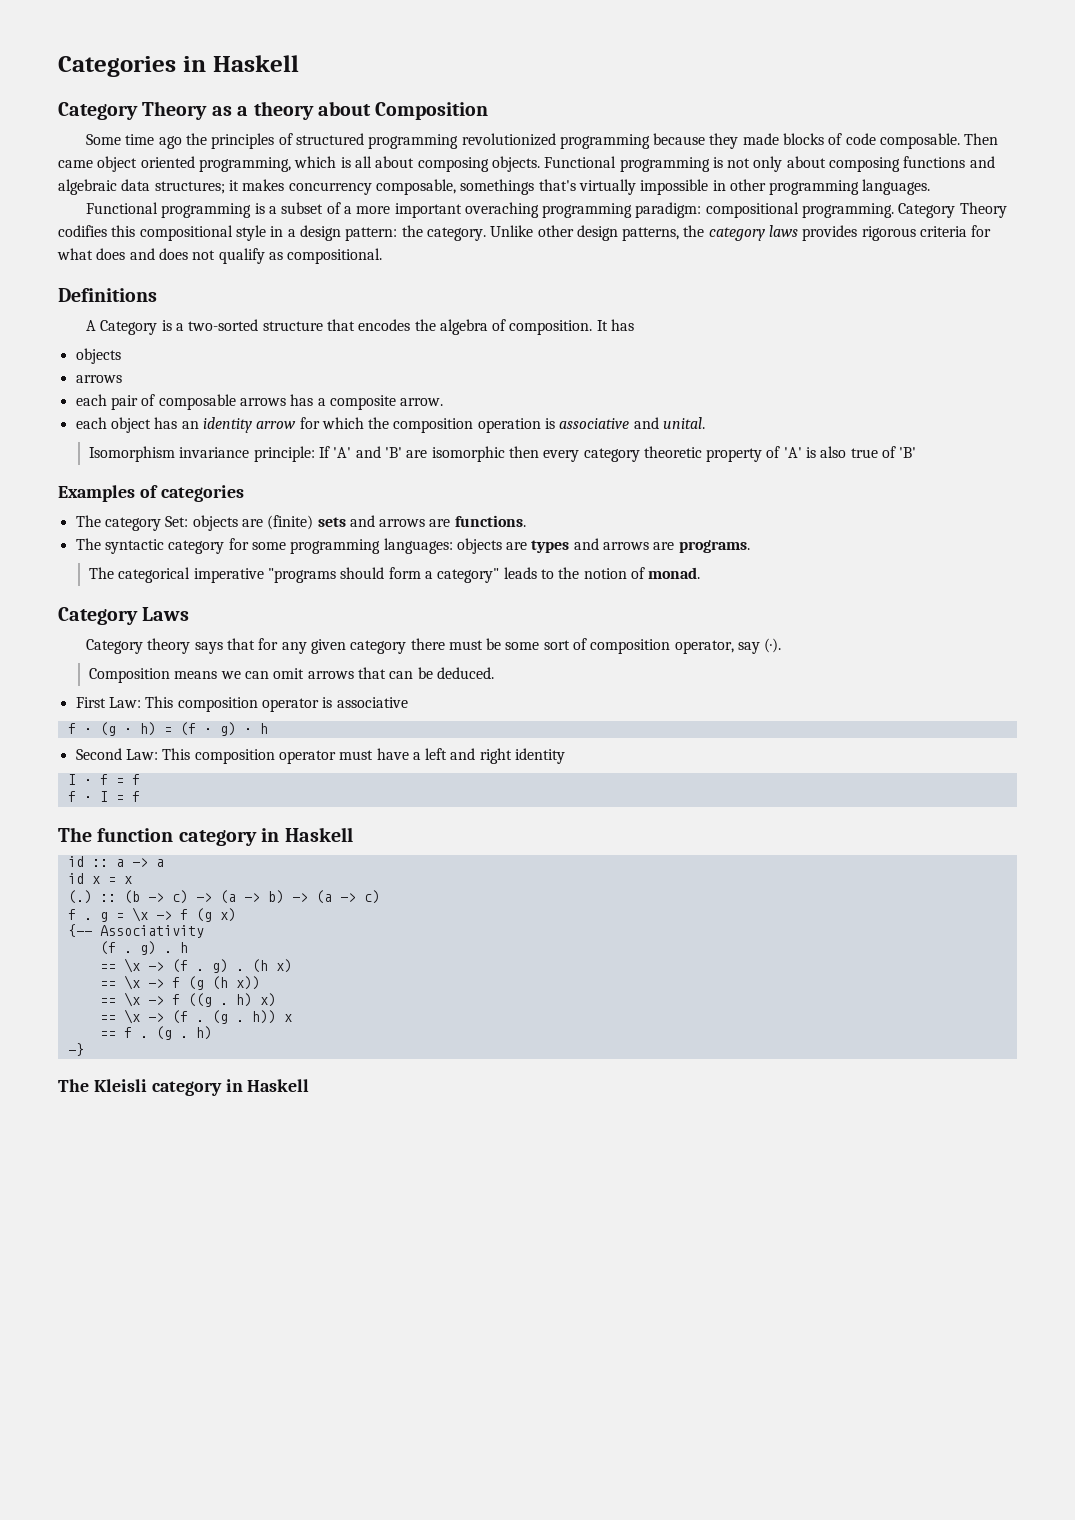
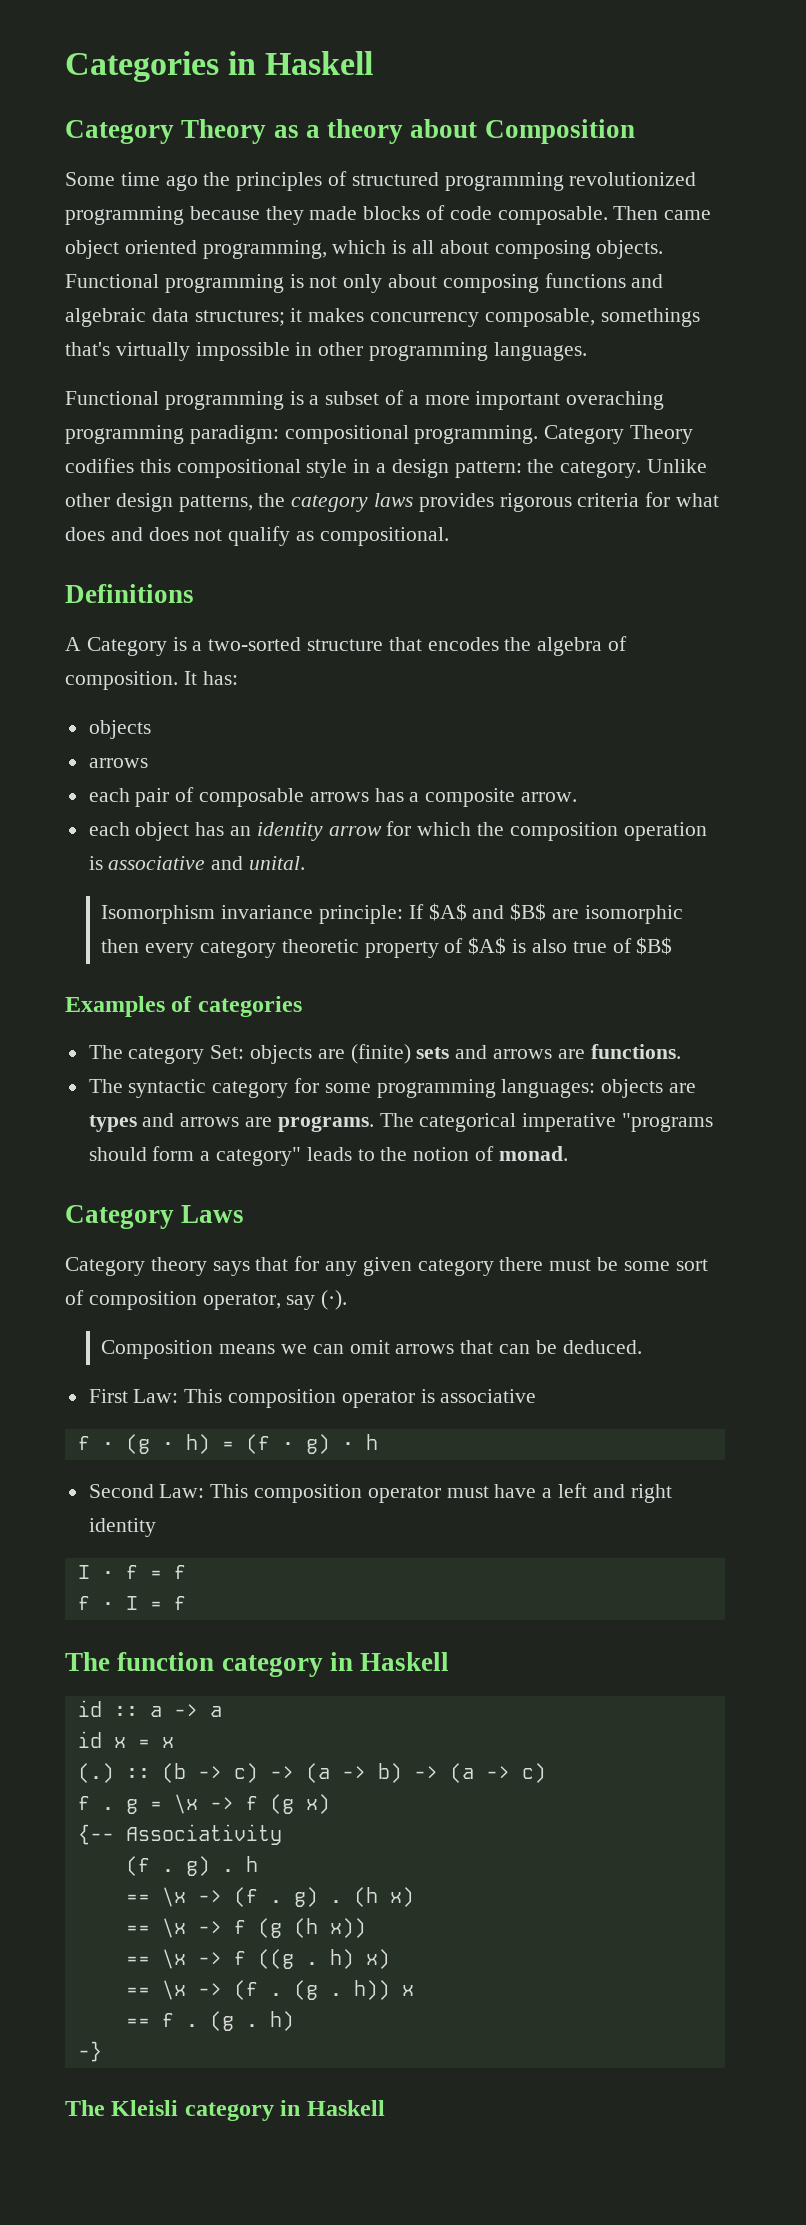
[611,319,635,331] has -> [202,671,238,685] has:
[333,446,402,458] 'A' and 'B' -> [428,903,547,921] $A$ and $B$
[783,447,802,458] 'A' -> [468,937,507,955] $A$
[899,447,917,458] 'B' -> [636,937,673,955] $B$
(750, 546) // -> (374, 1124) none

